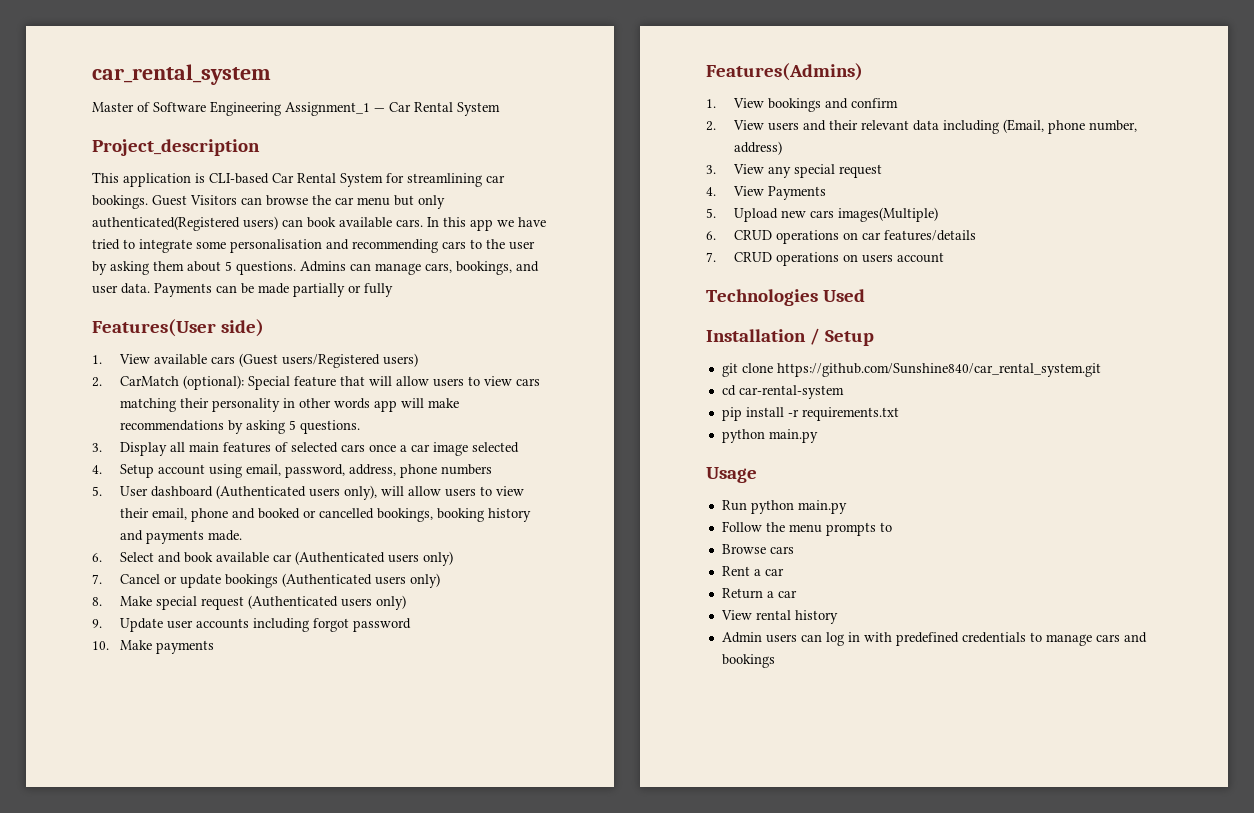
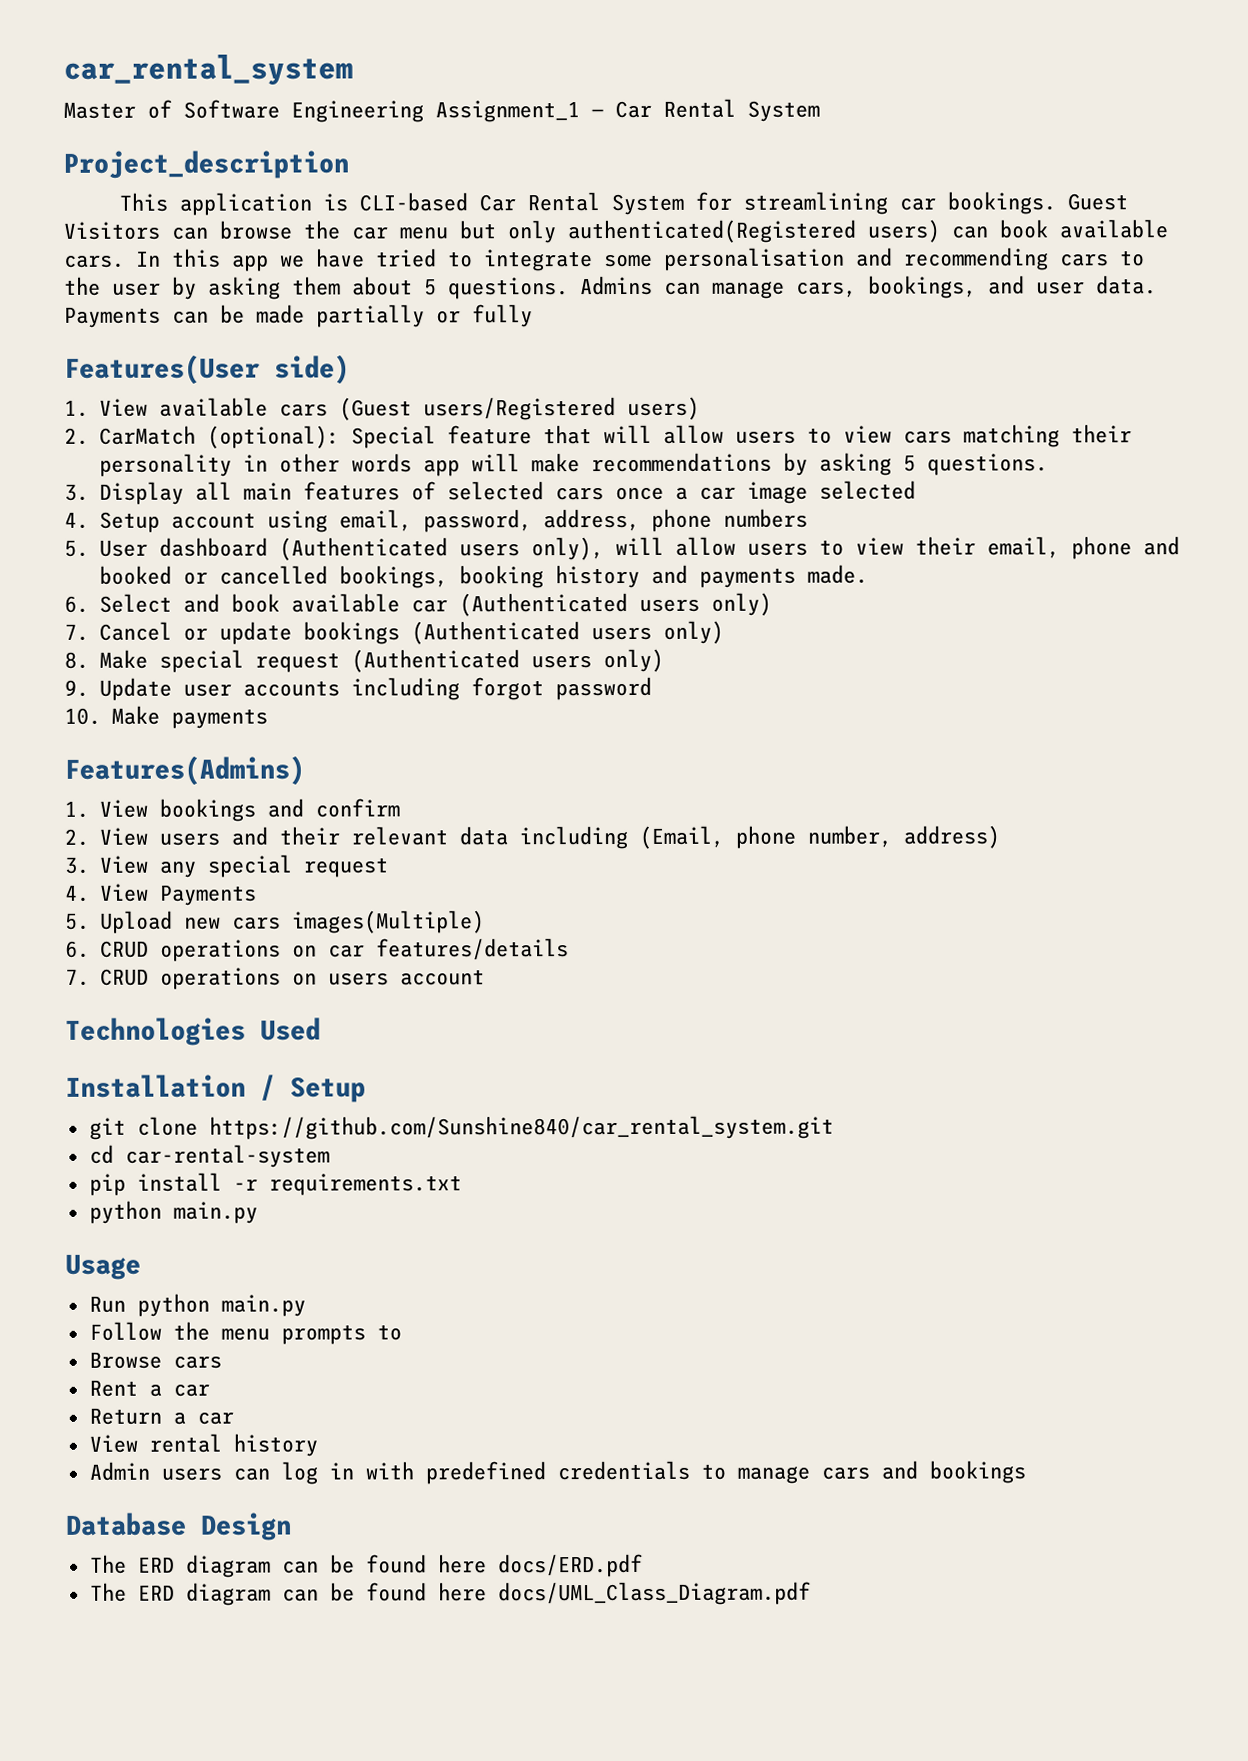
(775, 661) none -> [65,1512,292,1541] [89,1553,643,1578] [89,1581,811,1606] // Database Design // The ERD diagram can be found here docs/ERD.pdf // The ERD diagram can be found here docs/UML_Class_Diagram.pdf

